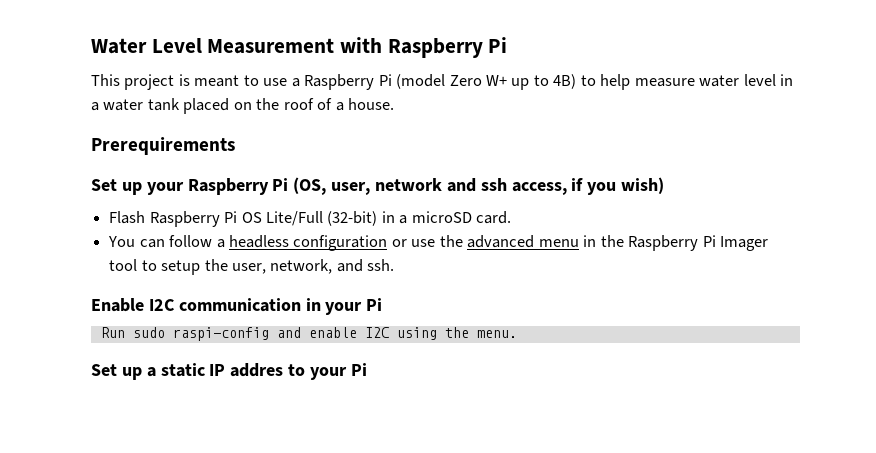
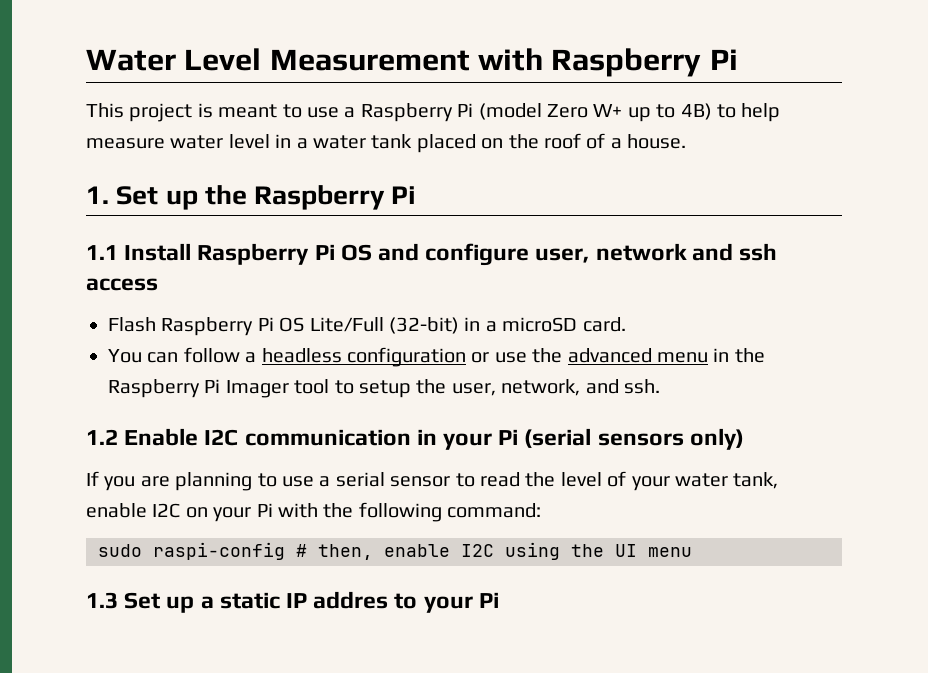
[91,137,235,155] [91,177,665,195] Prerequirements // Set up your Raspberry Pi (OS, user, network and ssh access, if you wish) -> [86,185,417,210] [86,243,778,266] [86,278,158,291] 1. Set up the Raspberry Pi // 1.1 Install Raspberry Pi OS and configure user, network and ssh access
(395, 265) none -> [86,429,118,445] 1.2
[100,327,301,341] // Run sudo raspi-config and -> [524,428,744,450] [86,471,779,491] [86,502,542,522] [98,542,373,560] (serial sensors only) // If you are planning to use a serial sensor to read the level of your water tank, enable I2C on your Pi with the following command: // sudo raspi-config # then,
[476,330,517,338] menu. // -> [615,544,692,557] [86,592,118,609] UI menu // 1.3

